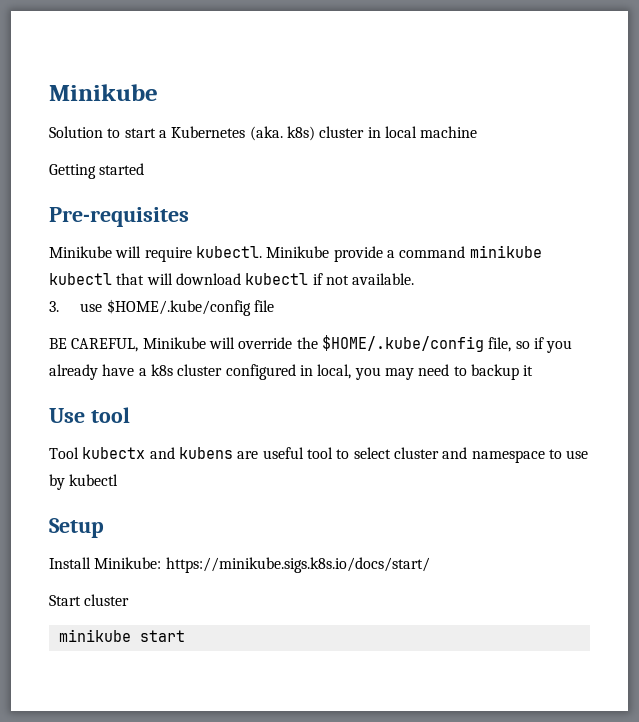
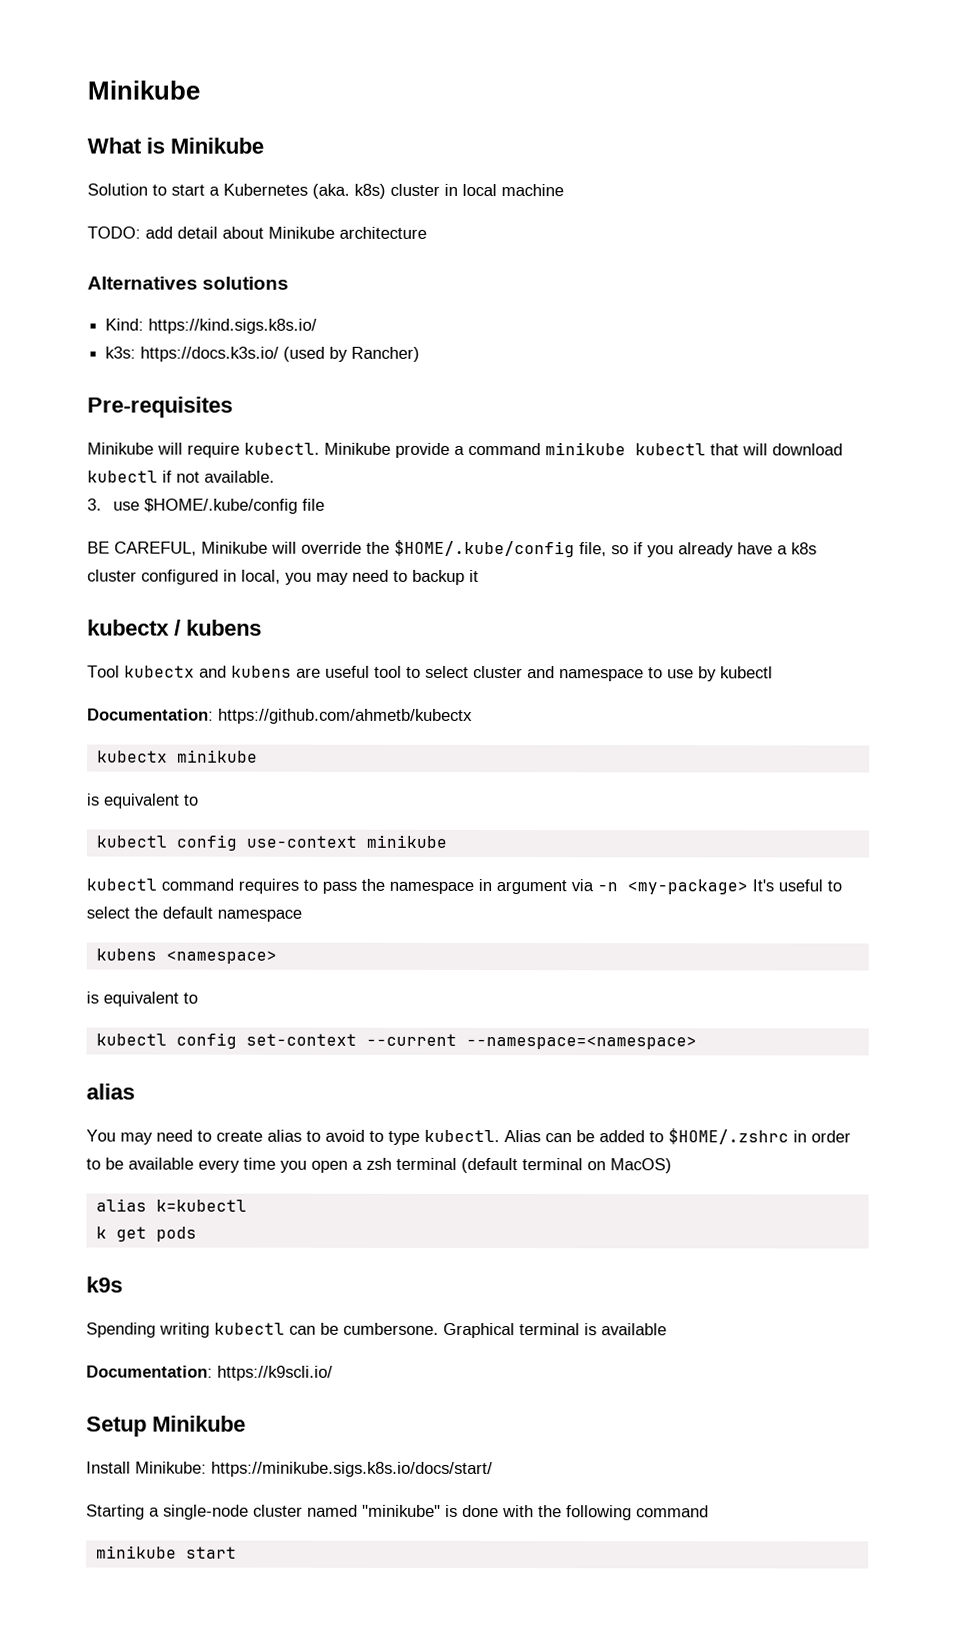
[49,84,158,101] Minikube -> [87,80,200,100] [87,137,264,154] Minikube // What is Minikube
[49,163,145,179] Getting started -> [87,226,427,239] [87,276,290,290] [105,318,318,334] [105,346,421,362] TODO: add detail about Minikube architecture // Alternatives solutions // Kind: https://kind.sigs.k8s.io/ // k3s: https://docs.k3s.io/ (used by Rancher)
[49,407,130,423] Use tool -> [87,619,262,636] kubectx / kubens
(119, 480) none -> [87,708,473,724] [96,749,258,763] [87,793,199,809] [95,834,447,851] [86,878,842,895] [86,906,302,922] [95,948,277,964] [86,991,198,1007] [95,1032,697,1050] [86,1083,135,1100] [86,1128,851,1145] [86,1157,672,1174] [95,1198,247,1212] [95,1226,197,1242] [86,1276,123,1293] [86,1322,667,1339] [86,1365,333,1381] // Documentation: https://github.com/ahmetb/kubectx // kubectx minikube // is equivalent to // kubectl config use-context minikube // kubectl command requires to pass the namespace in argument via -n <my-package> It's useful to select the default namespace // kubens <namespace> // is equivalent to // kubectl config set-context --current --namespace=<namespace> // alias // You may need to create alias to avoid to type kubectl. Alias can be added to $HOME/.zshrc in order to be available every time you open a zsh terminal (default terminal on MacOS) // alias k=kubectl // k get pods // k9s // Spending writing kubectl can be cumbersone. Graphical terminal is available // Documentation: https://k9scli.io/
(104, 528) none -> [152,1415,246,1432] Minikube
[49,594,130,606] Start cluster -> [86,1504,709,1521] Starting a single-node cluster named "minikube" is done with the following command

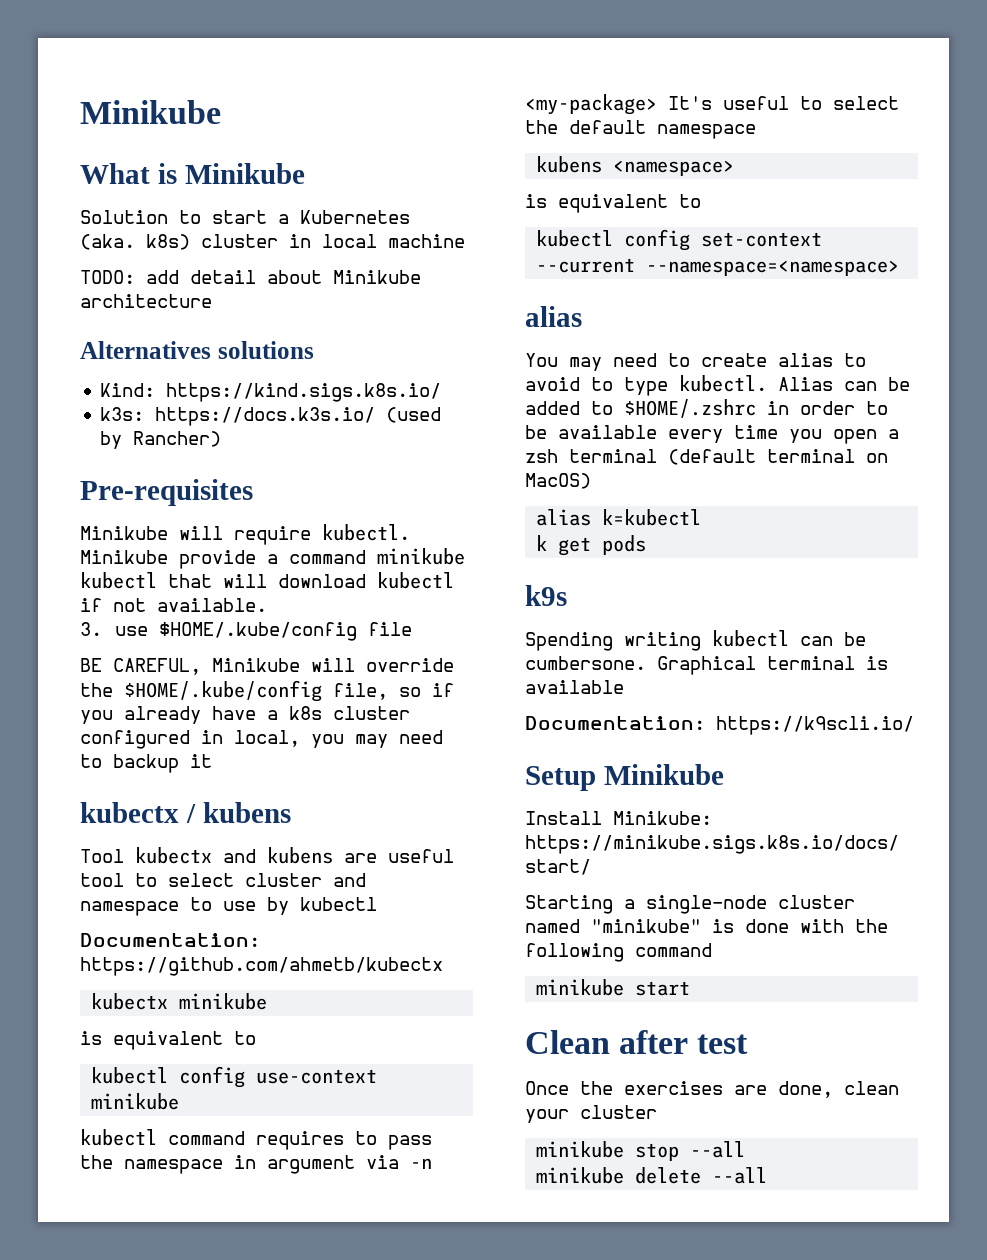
(237, 1552) none -> [525,1030,749,1054] [525,1081,899,1098] [525,1105,657,1123] [536,1141,746,1161] [536,1167,768,1184] // Clean after test // Once the exercises are done, clean your cluster // minikube stop --all // minikube delete --all

